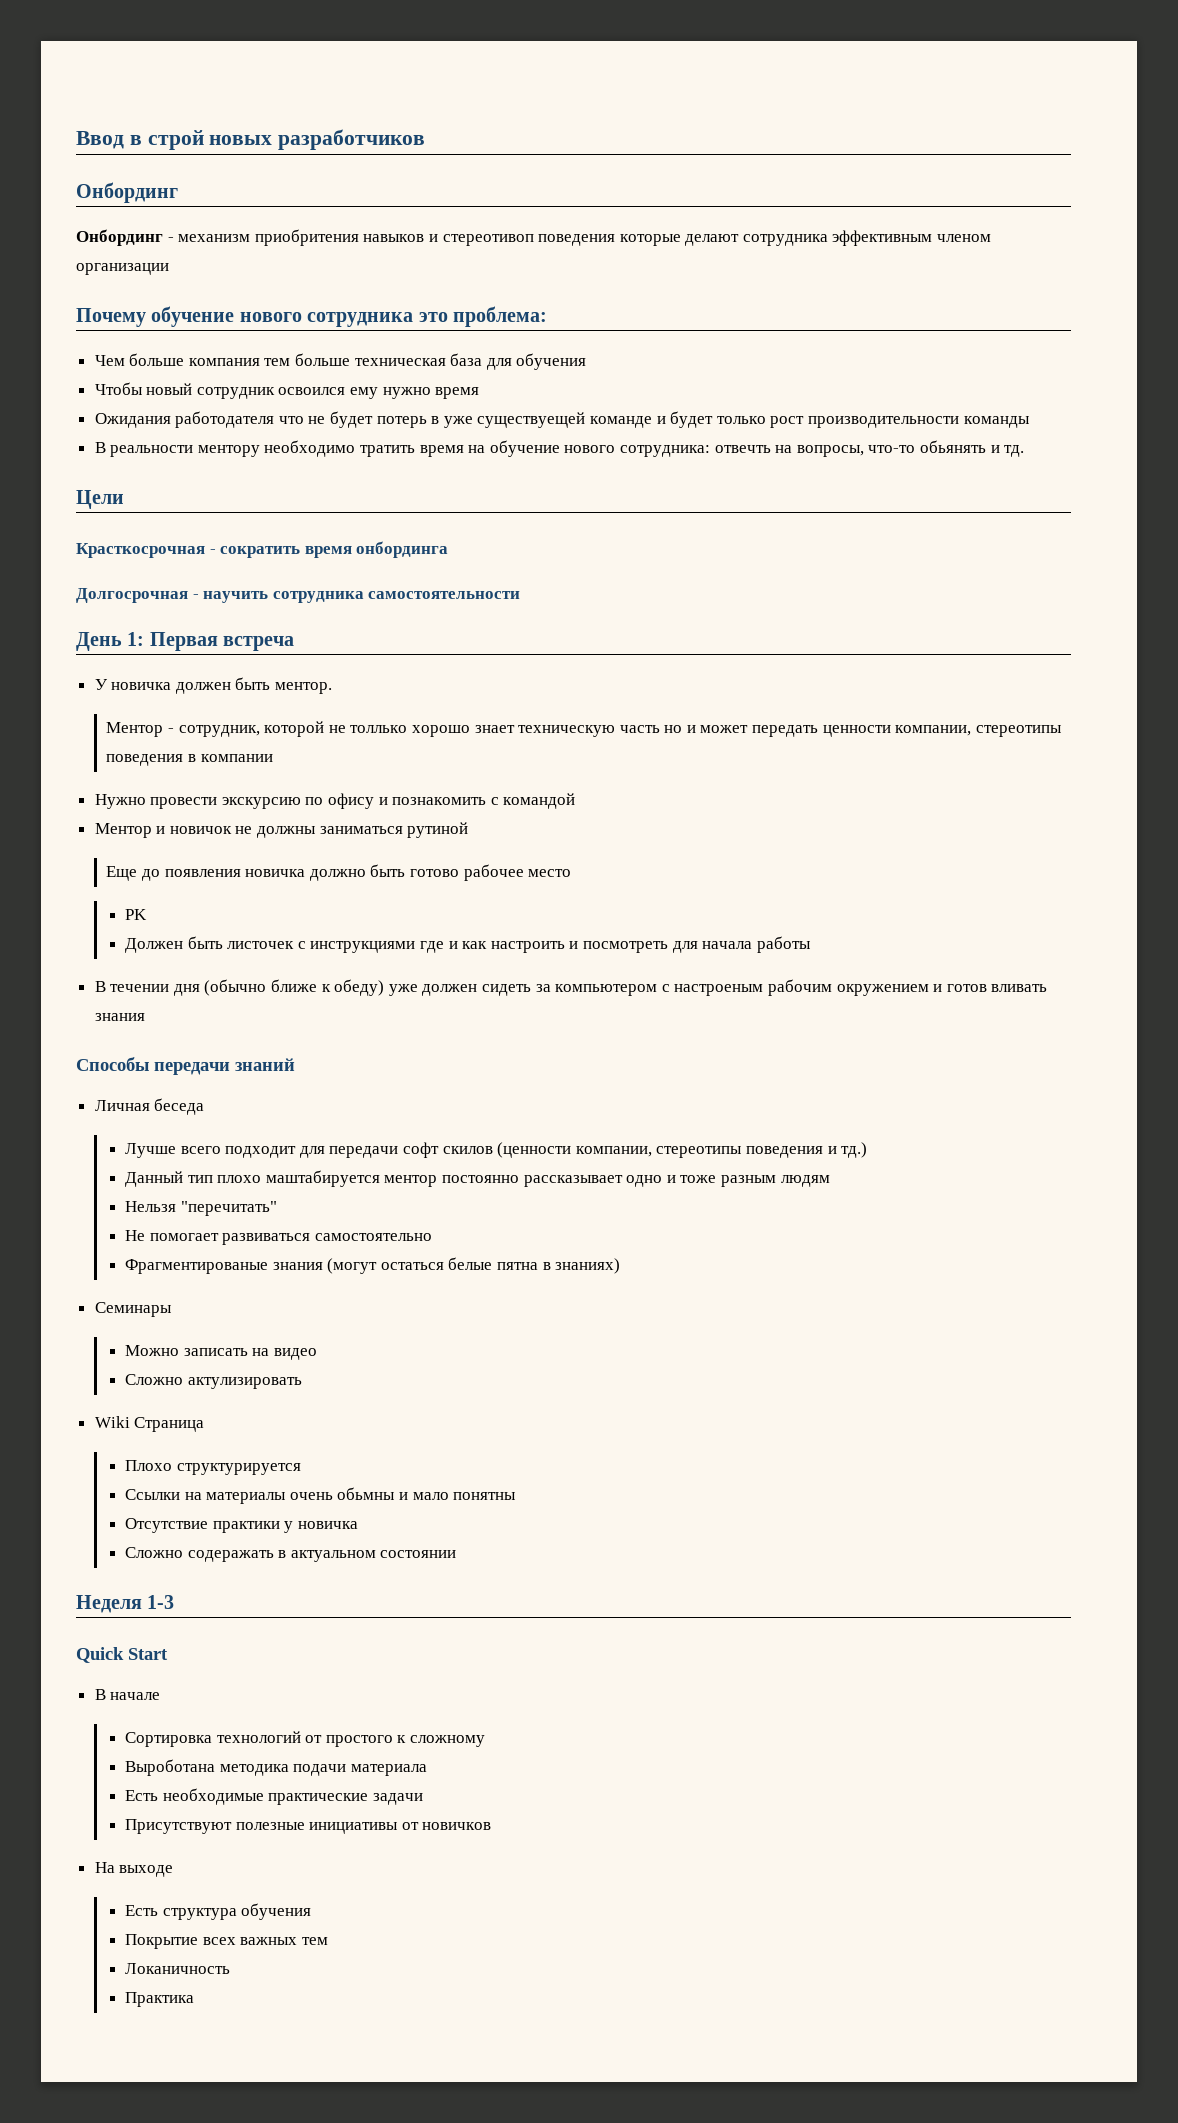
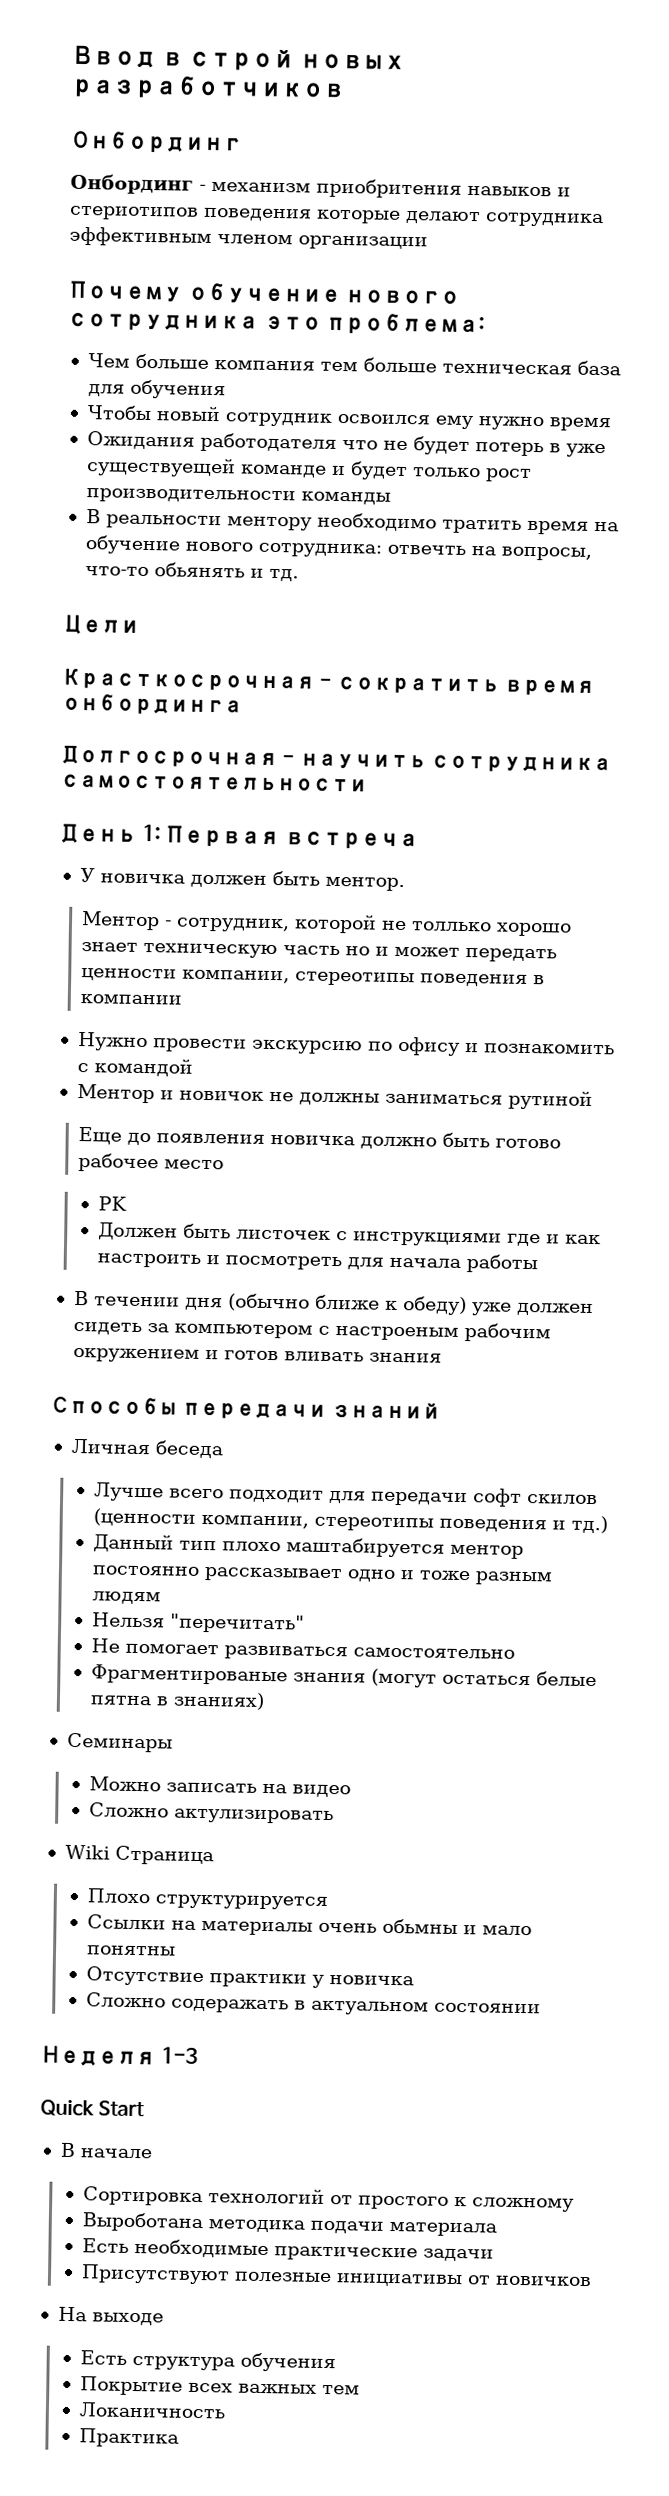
[442,234,534,246] стереотивоп -> [69,205,199,221] стериотипов

